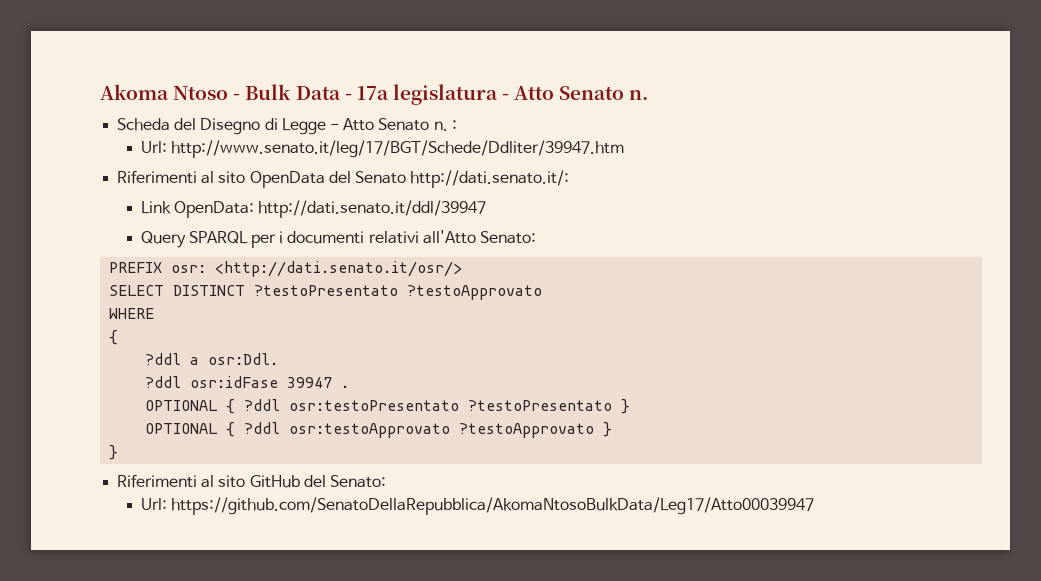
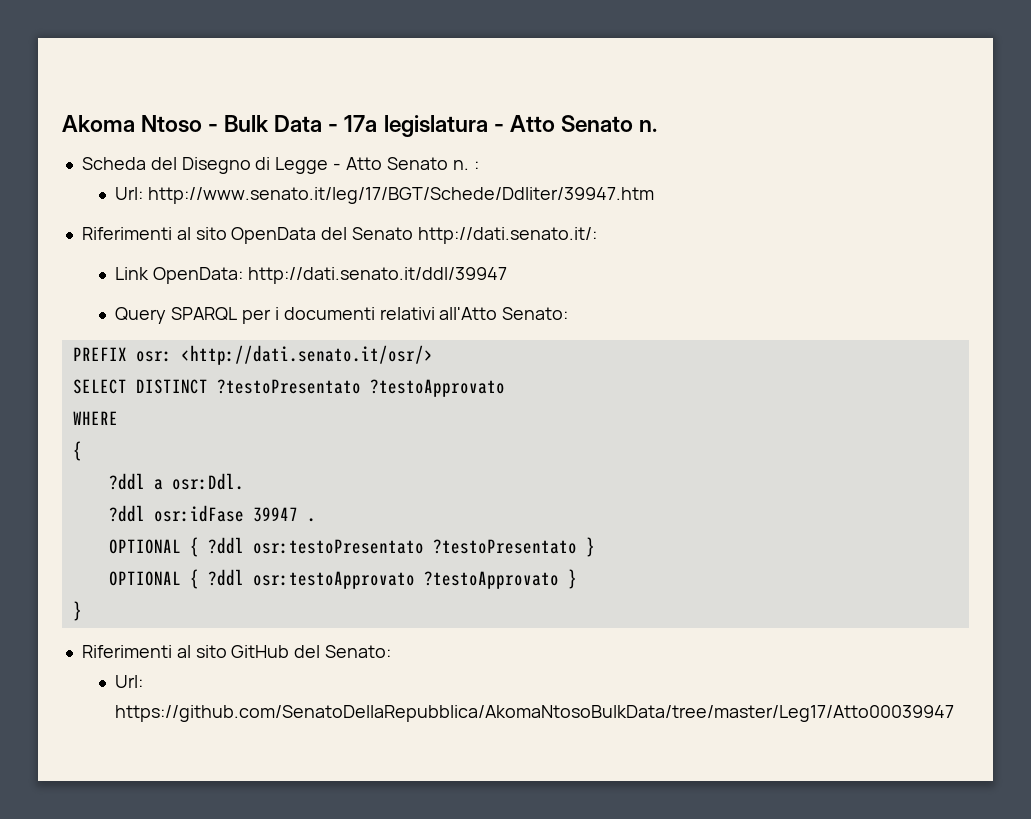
[170,497,814,515] https://github.com/SenatoDellaRepubblica/AkomaNtosoBulkData/Leg17/Atto00039947 -> [115,705,955,722] https://github.com/SenatoDellaRepubblica/AkomaNtosoBulkData/tree/master/Leg17/Atto00039947

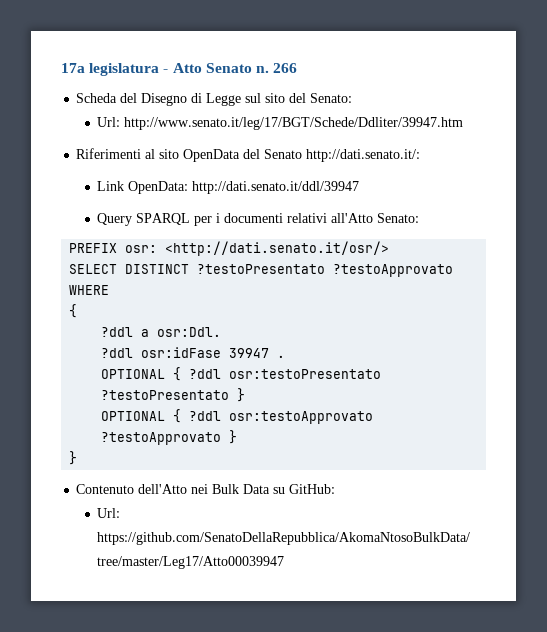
[62,115,339,133] Akoma Ntoso - Bulk Data - -> (61, 68) none
(657, 126) none -> [273,63,298,73] 266
[333,157,479,170] - Atto Senato n. : -> [245,93,353,103] sul sito del Senato:
[81,645,392,658] Riferimenti al sito GitHub del Senato: -> [76,484,336,494] Contenuto dell'Atto nei Bulk Data su GitHub:

